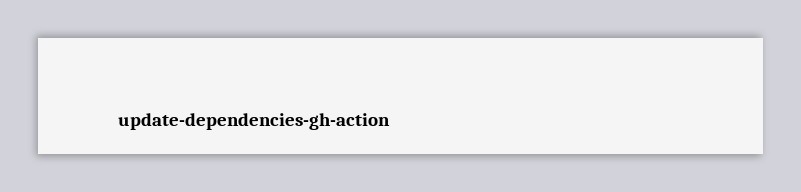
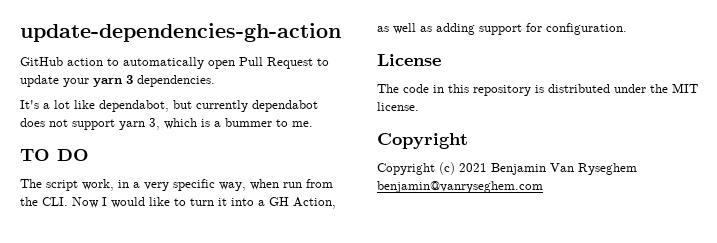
(390, 121) none -> [20,57,329,69] [20,75,215,87] [20,100,318,112] [20,118,313,130] [20,149,89,161] [20,179,333,191] [20,197,336,209] [377,23,627,35] [377,54,441,66] [377,83,698,96] [377,102,419,111] [377,133,468,149] [377,162,637,175] [377,181,543,193] // GitHub action to automatically open Pull Request to update your yarn 3 dependencies. // It's a lot like dependabot, but currently dependabot does not support yarn 3, which is a bummer to me. // TO DO // The script work, in a very specific way, when run from the CLI. Now I would like to turn it into a GH Action, as well as adding support for configuration. // License // The code in this repository is distributed under the MIT license. // Copyright // Copyright (c) 2021 Benjamin Van Ryseghem benjamin@vanryseghem.com

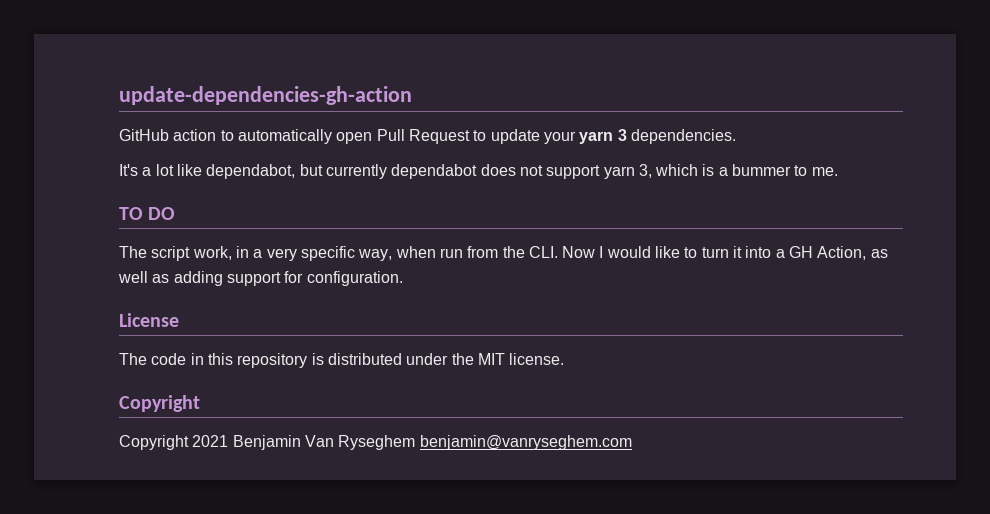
[439,162,455,175] (c) -> (189, 442) none

